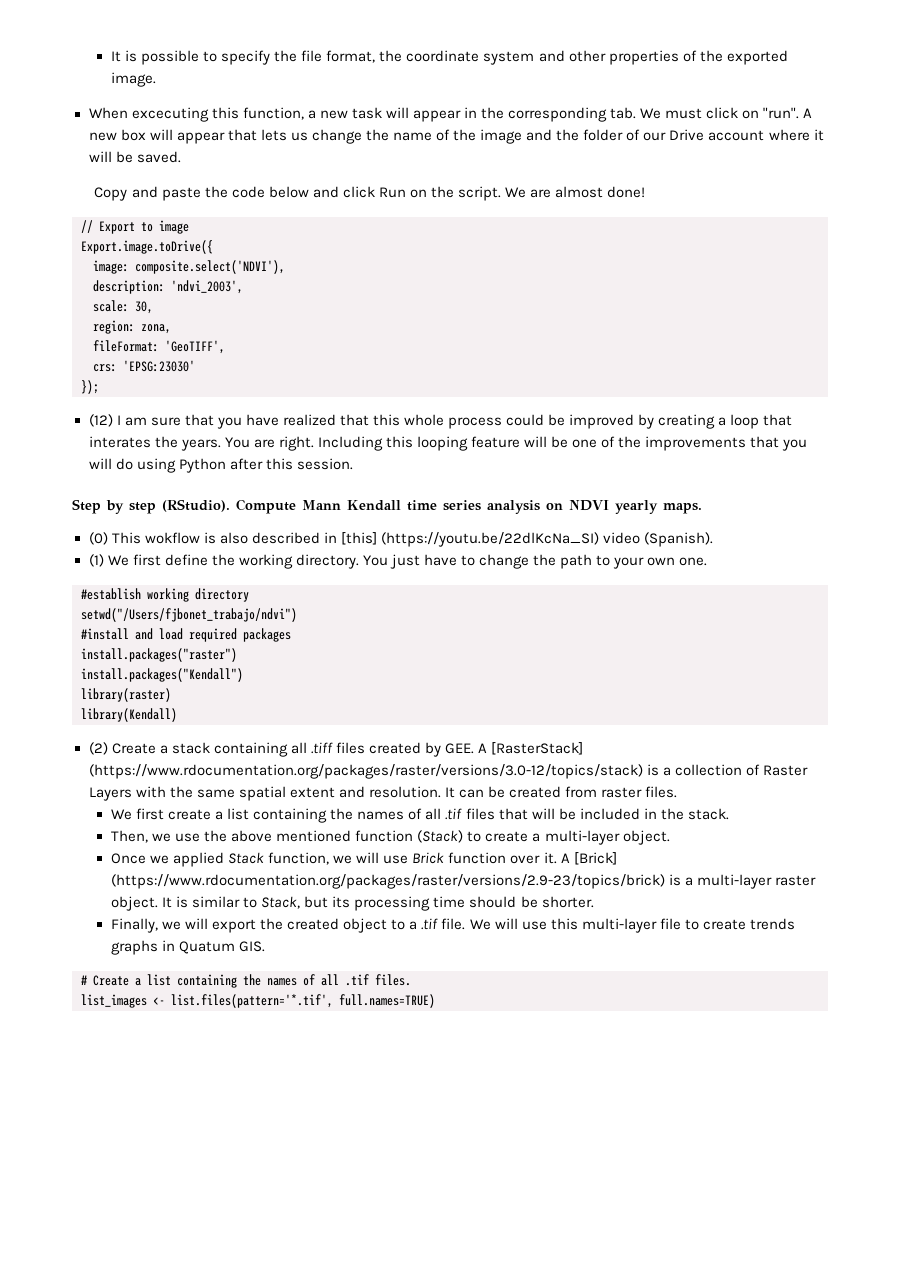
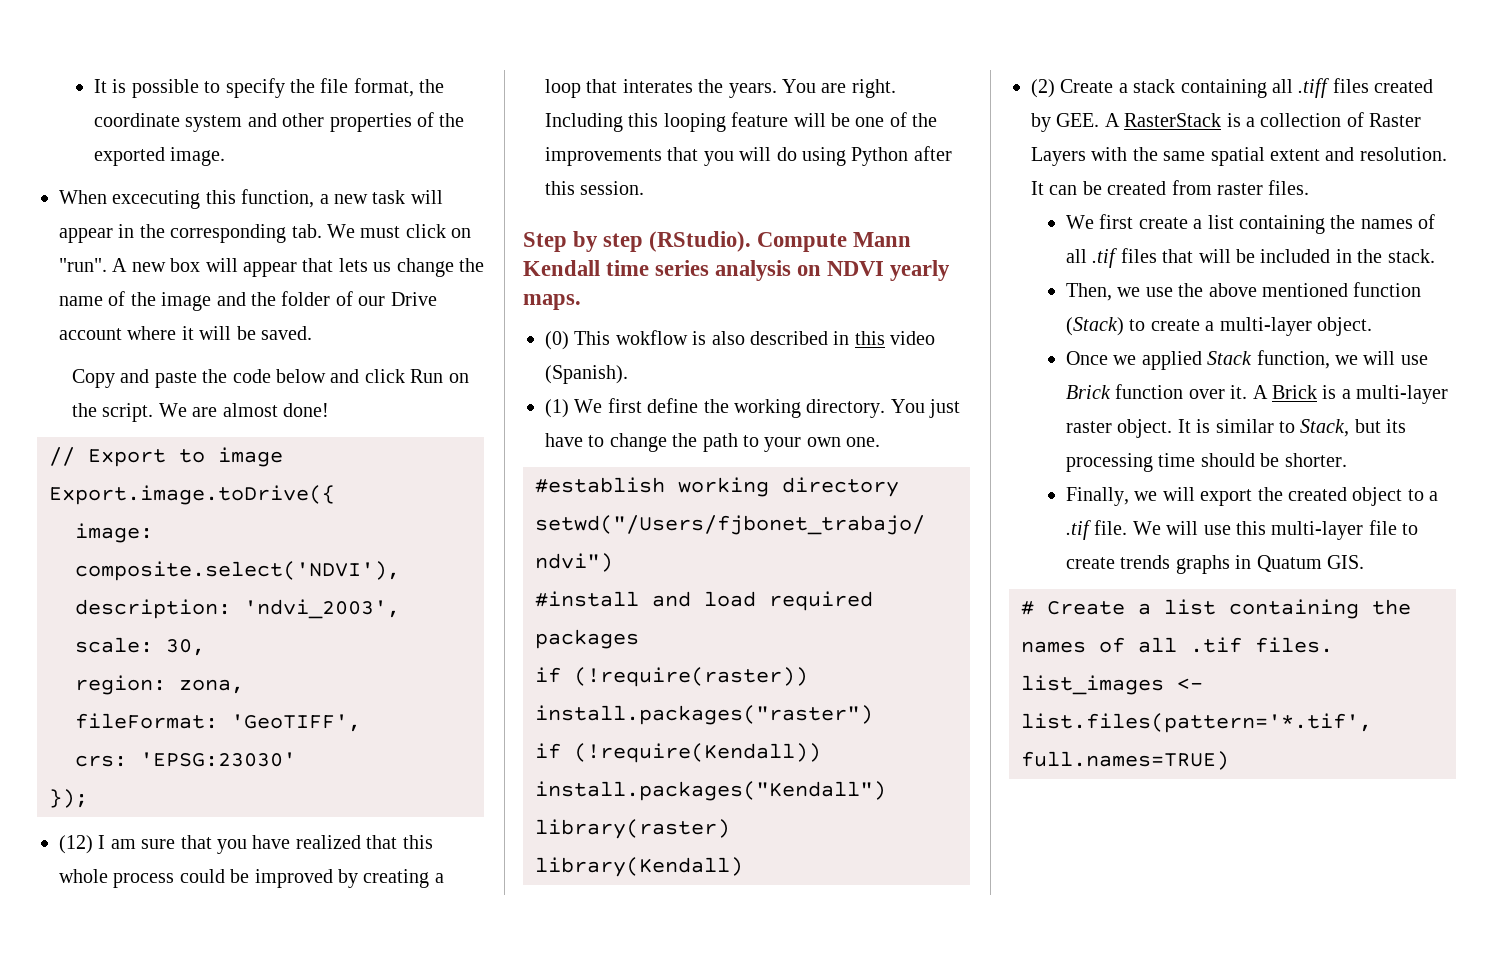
[340,532,599,547] [this] (https://youtu.be/22dlKcNa_SI) -> [854,331,885,345] this
(291, 635) none -> [535,667,808,687] if (!require(raster))
(237, 655) none -> [535,743,821,763] if (!require(Kendall))
[491,742,584,755] [88,764,643,779] [RasterStack] (https://www.rdocumentation.org/packages/raster/versions/3.0-12/topics/stack) -> [1124,113,1222,127] RasterStack
[573,852,617,865] [110,874,665,889] [Brick] (https://www.rdocumentation.org/packages/raster/versions/2.9-23/topics/brick) -> [1271,385,1317,399] Brick

